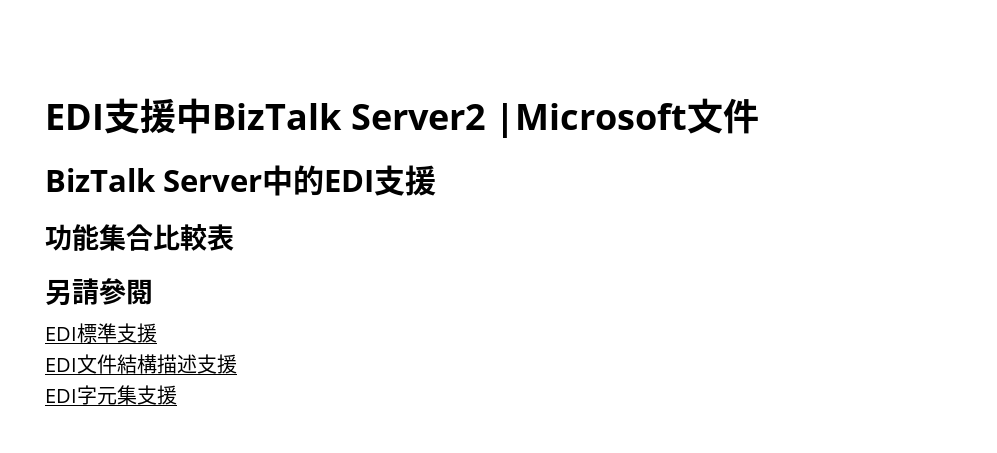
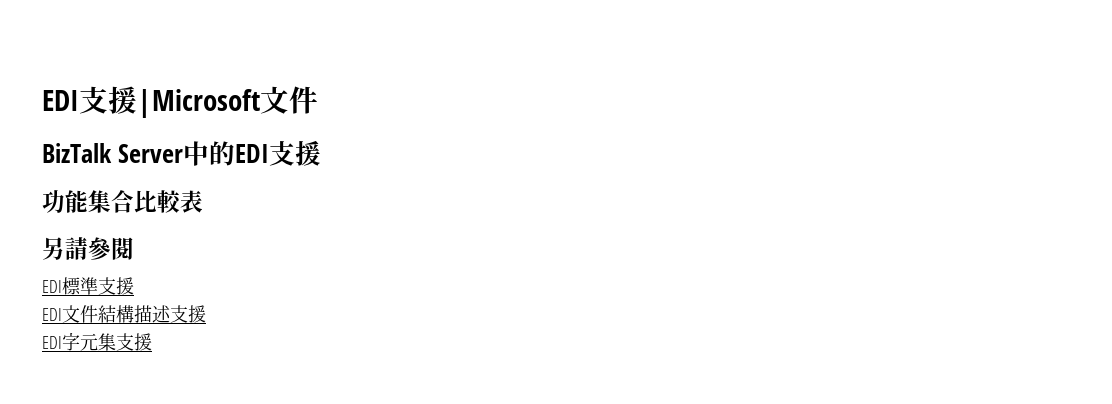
[45,98,486,134] EDI支援中BizTalk Server2 -> [42,86,137,114] EDI支援

